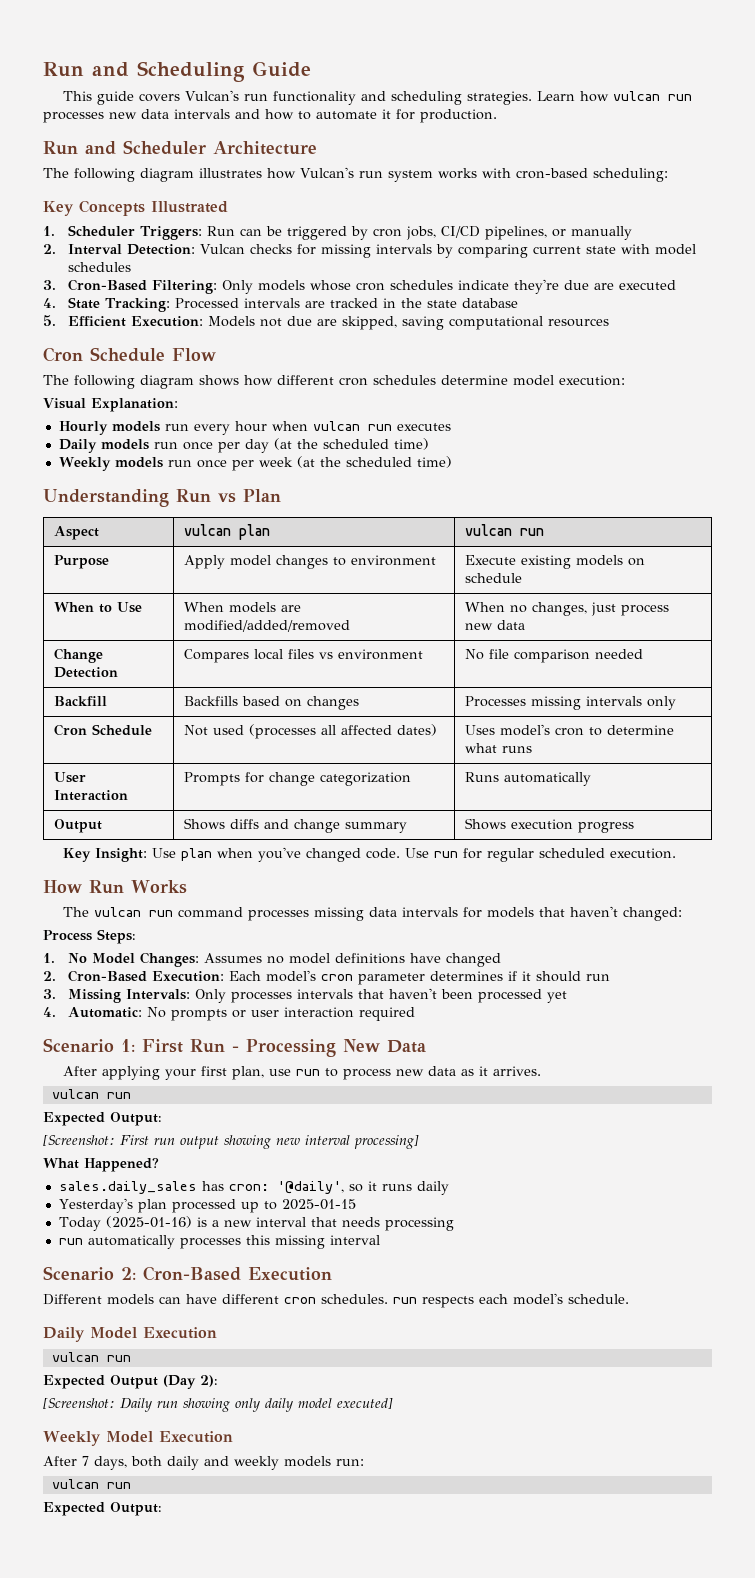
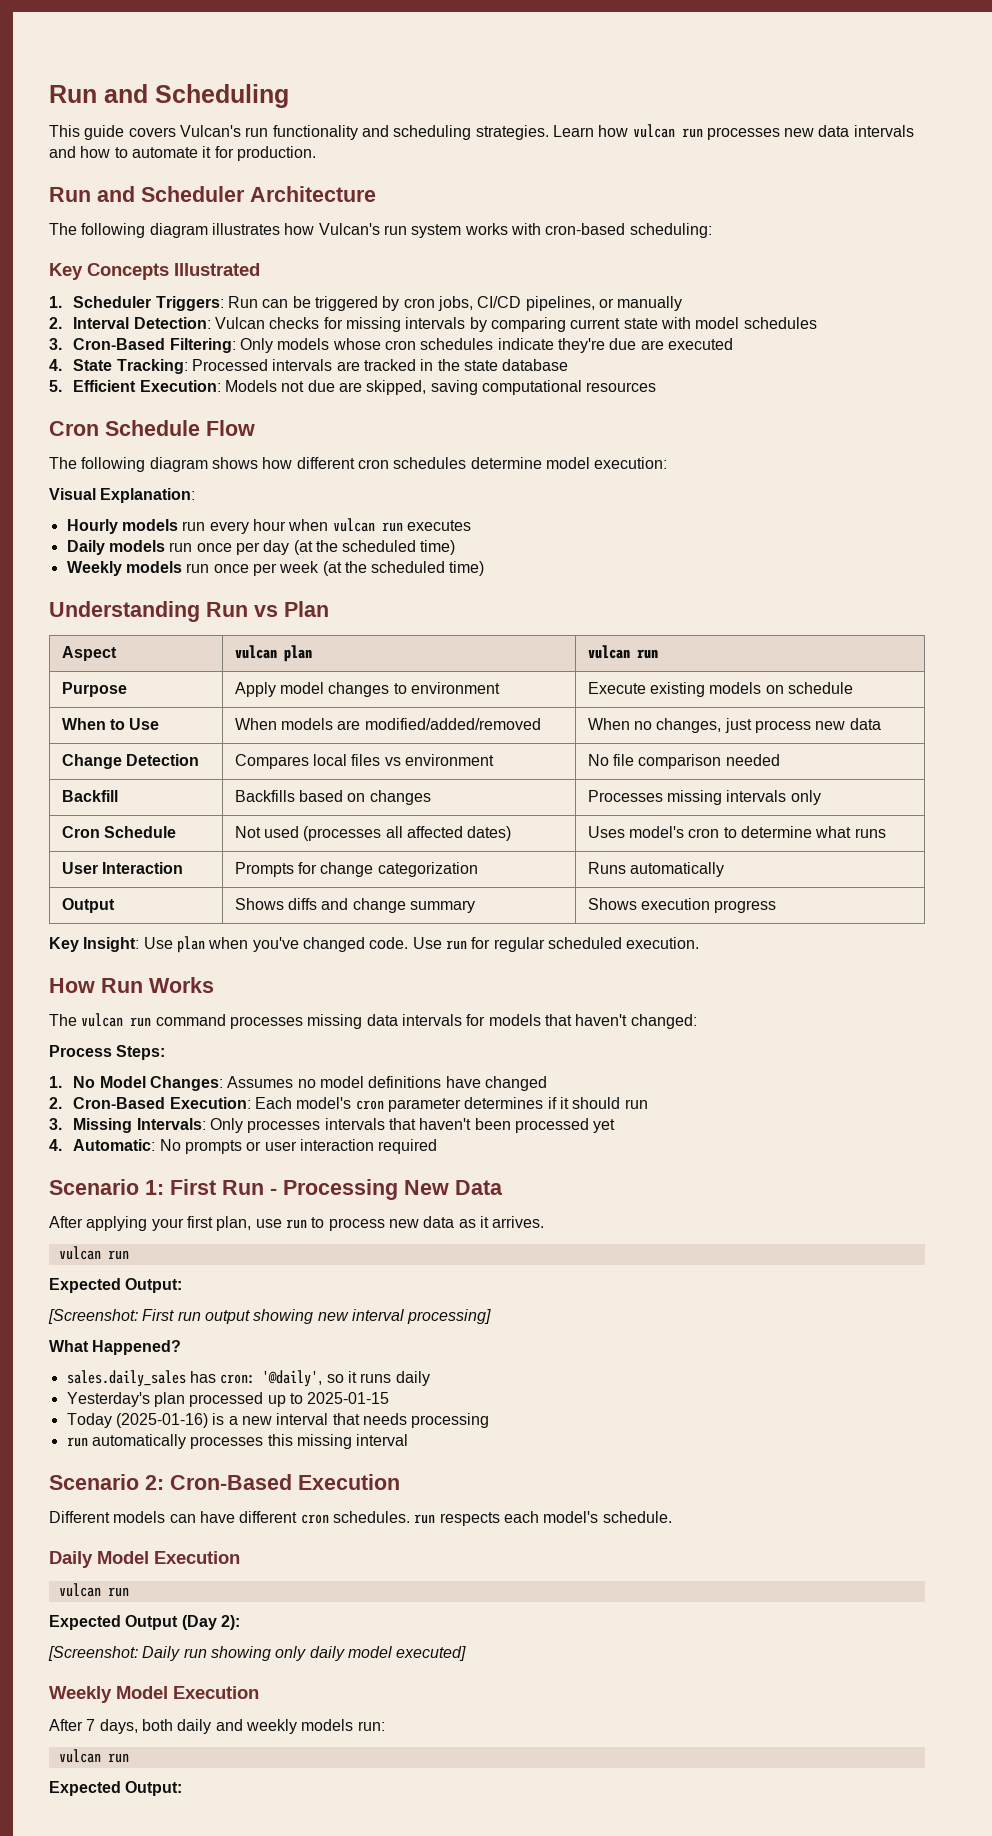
[252,61,311,77] Guide -> (289, 96) none

